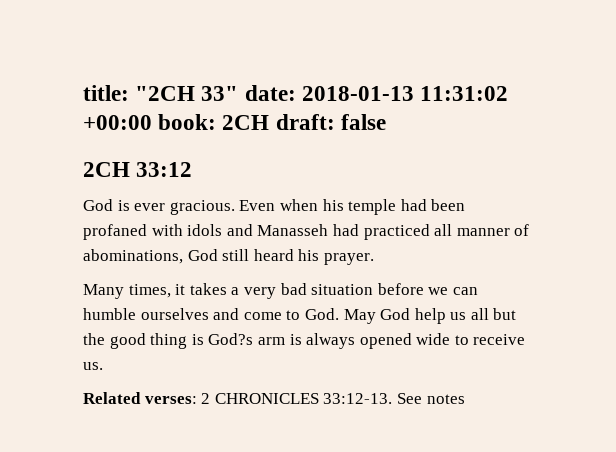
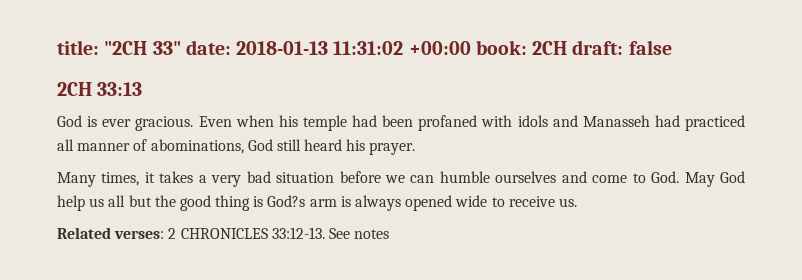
[136,162,193,177] 33:12 -> [97,82,143,96] 33:13

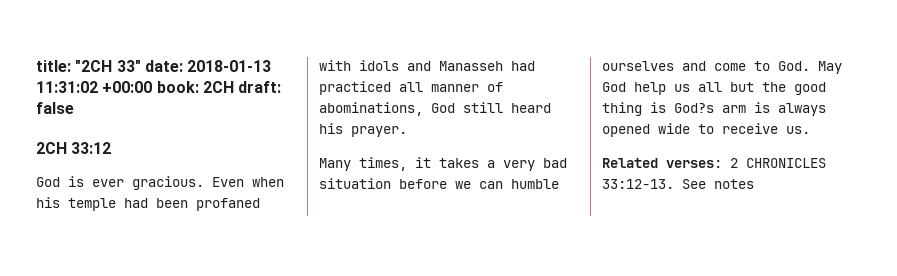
[97,82,143,96] 33:13 -> [71,142,112,154] 33:12

